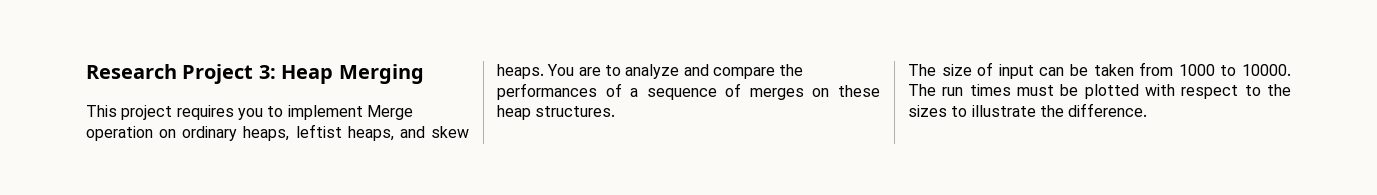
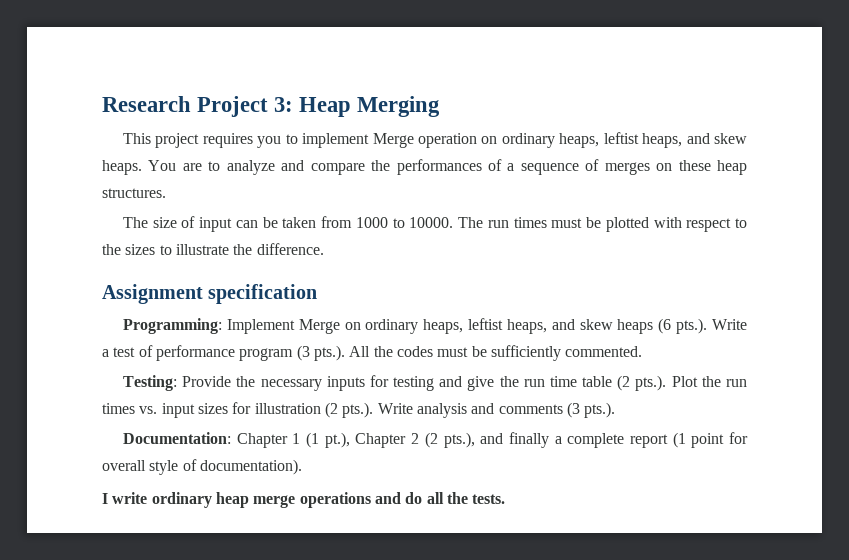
(1148, 110) none -> [102,284,318,304] [123,318,747,334] [102,345,643,361] [123,375,747,391] [102,402,616,418] [123,432,749,448] [102,459,302,475] [102,492,506,508] // Assignment specification // Programming: Implement Merge on ordinary heaps, leftist heaps, and skew heaps (6 pts.). Write a test of performance program (3 pts.). All the codes must be sufficiently commented. // Testing: Provide the necessary inputs for testing and give the run time table (2 pts.). Plot the run times vs. input sizes for illustration (2 pts.). Write analysis and comments (3 pts.). // Documentation: Chapter 1 (1 pt.), Chapter 2 (2 pts.), and finally a complete report (1 point for overall style of documentation). // I write ordinary heap merge operations and do all the tests.

